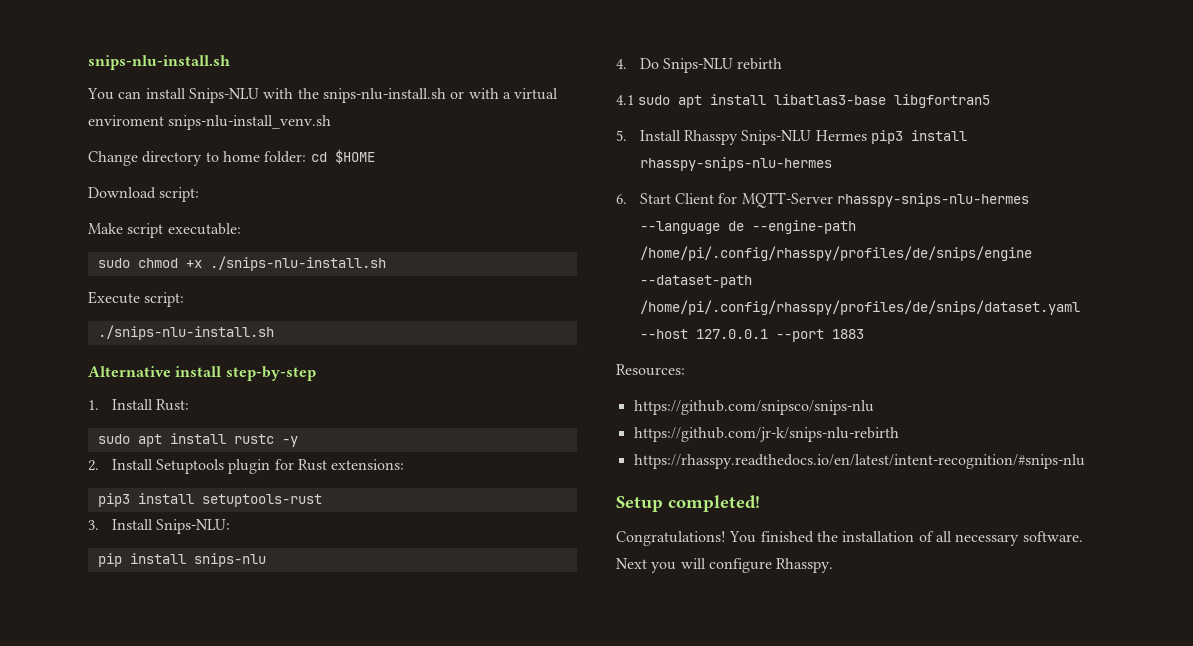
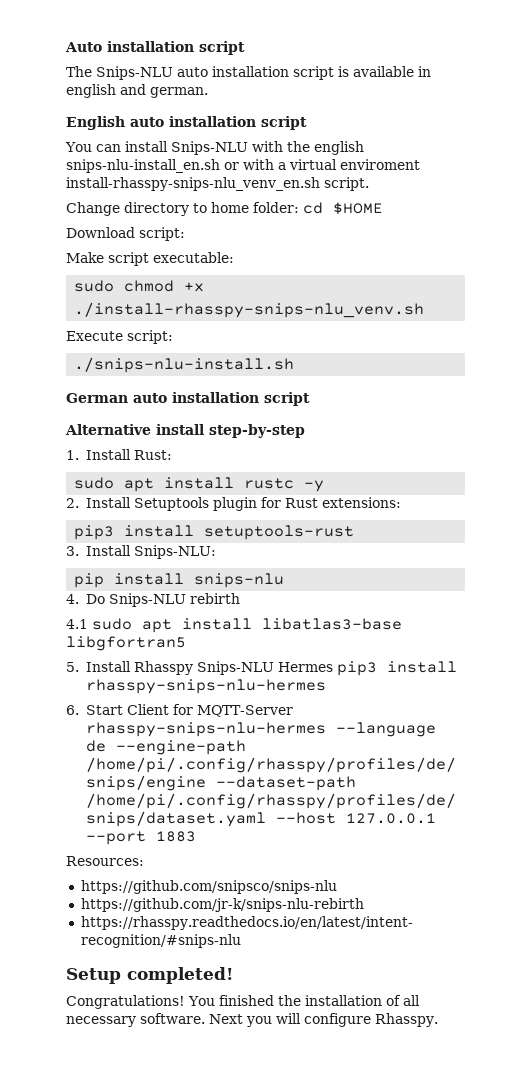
[88,55,230,70] snips-nlu-install.sh -> [65,41,245,55] [66,66,431,80] [66,84,208,98] [66,116,307,130] Auto installation script // The Snips-NLU auto installation script is available in english and german. // English auto installation script
[322,88,446,103] snips-nlu-install.sh -> [313,141,364,155] [66,159,220,173] english snips-nlu-install_en.sh
[168,115,332,130] snips-nlu-install_venv.sh -> [66,177,369,191] install-rhasspy-snips-nlu_venv_en.sh script.
[209,256,386,271] ./snips-nlu-install.sh -> [74,302,425,318] ./install-rhasspy-snips-nlu_venv.sh
(274, 332) none -> [66,392,310,406] // German auto installation script

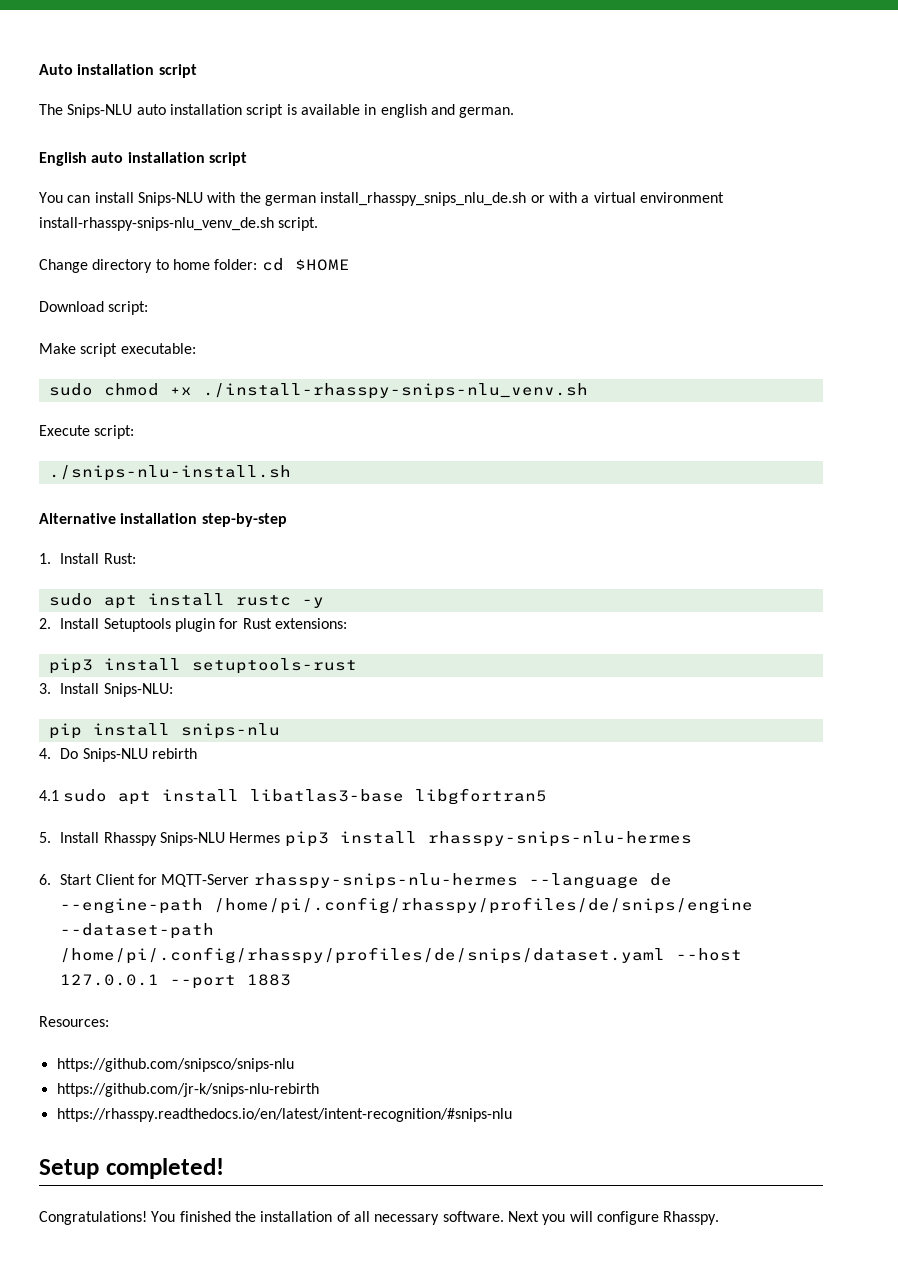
[313,141,364,155] [66,159,220,173] english snips-nlu-install_en.sh -> [264,192,527,206] german install_rhasspy_snips_nlu_de.sh
[340,159,420,170] [66,177,320,191] enviroment install-rhasspy-snips-nlu_venv_en.sh -> [639,192,724,203] [39,217,274,231] environment install-rhasspy-snips-nlu_venv_de.sh
[66,392,310,406] [65,424,204,435] German auto installation script // Alternative install -> [39,513,198,524] Alternative installation

